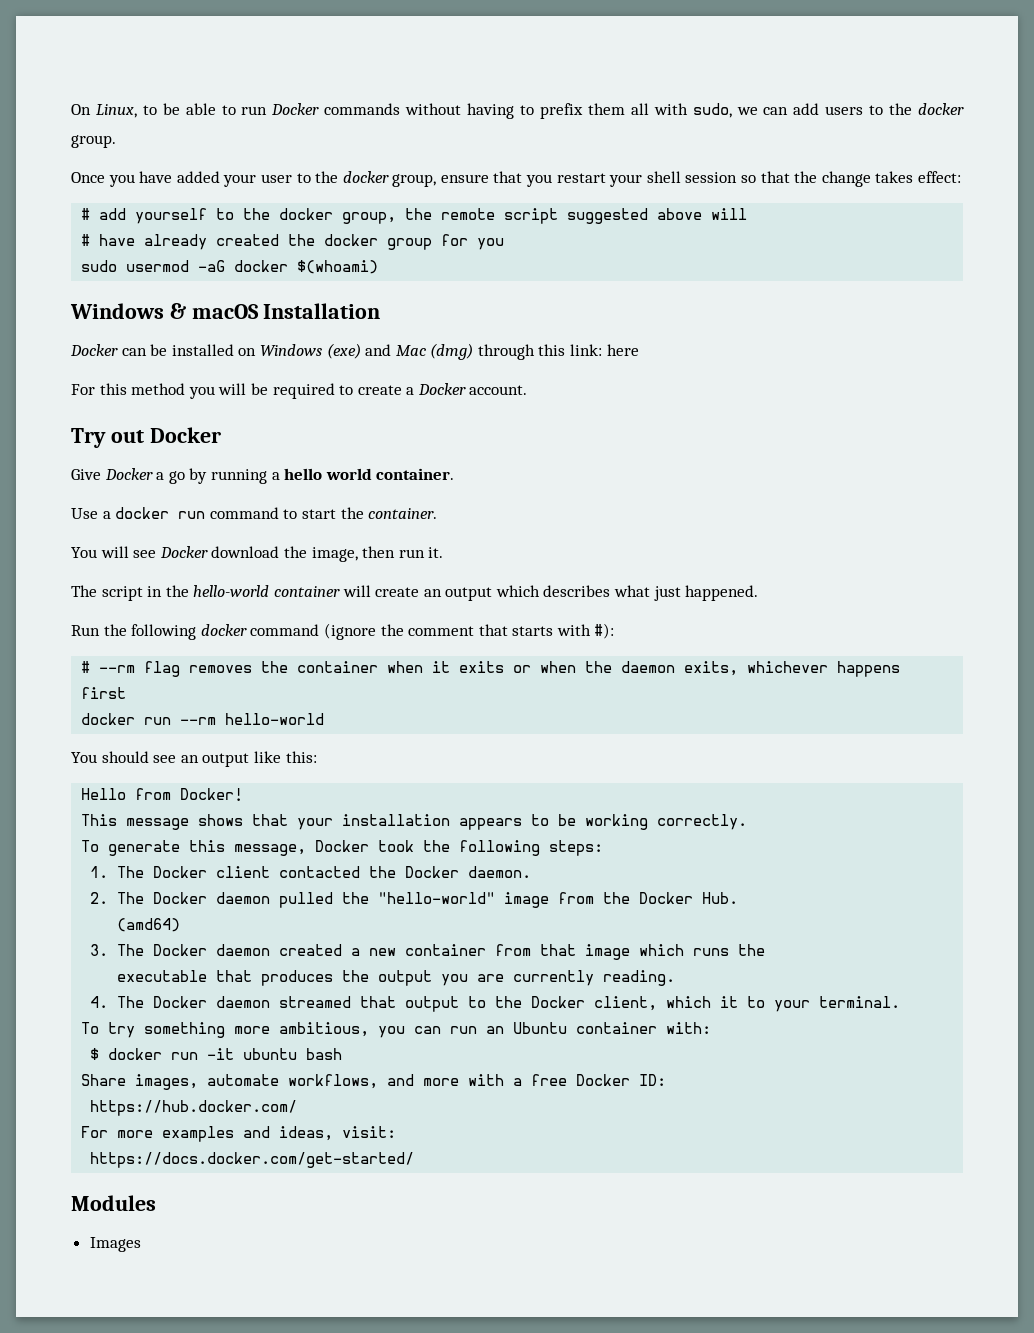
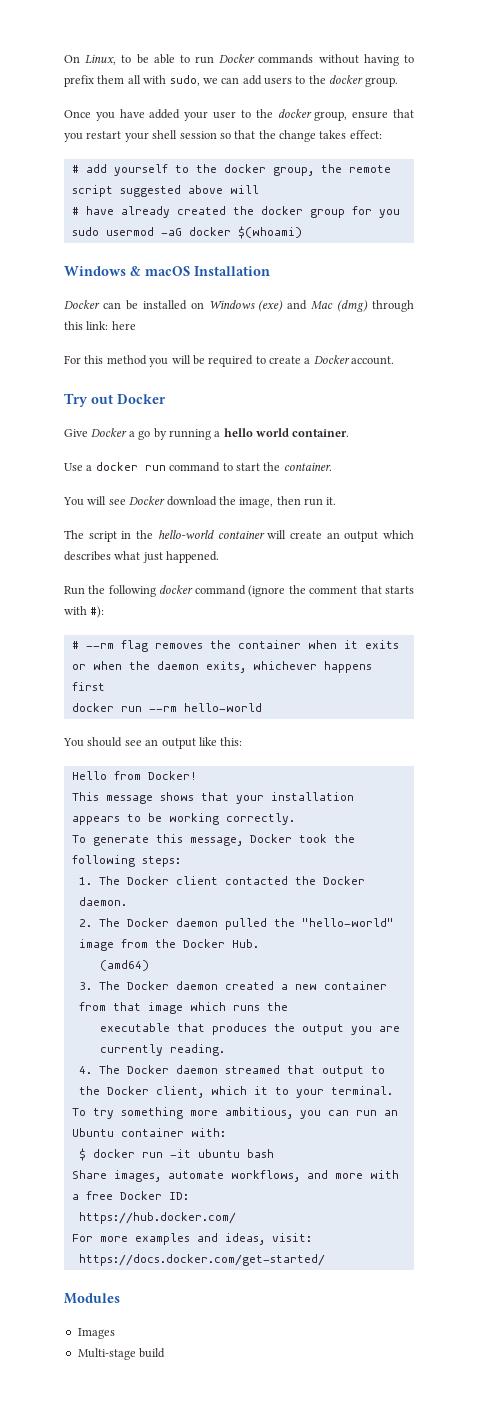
(141, 1244) none -> [77,1348,166,1360] // Multi-stage build

